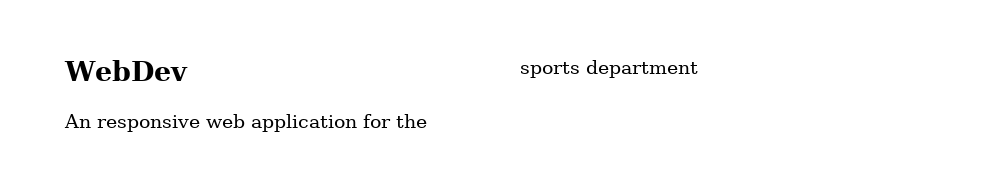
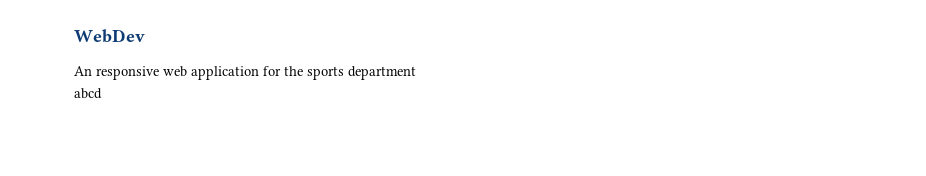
(698, 69) none -> [74,88,102,99] // abcd

